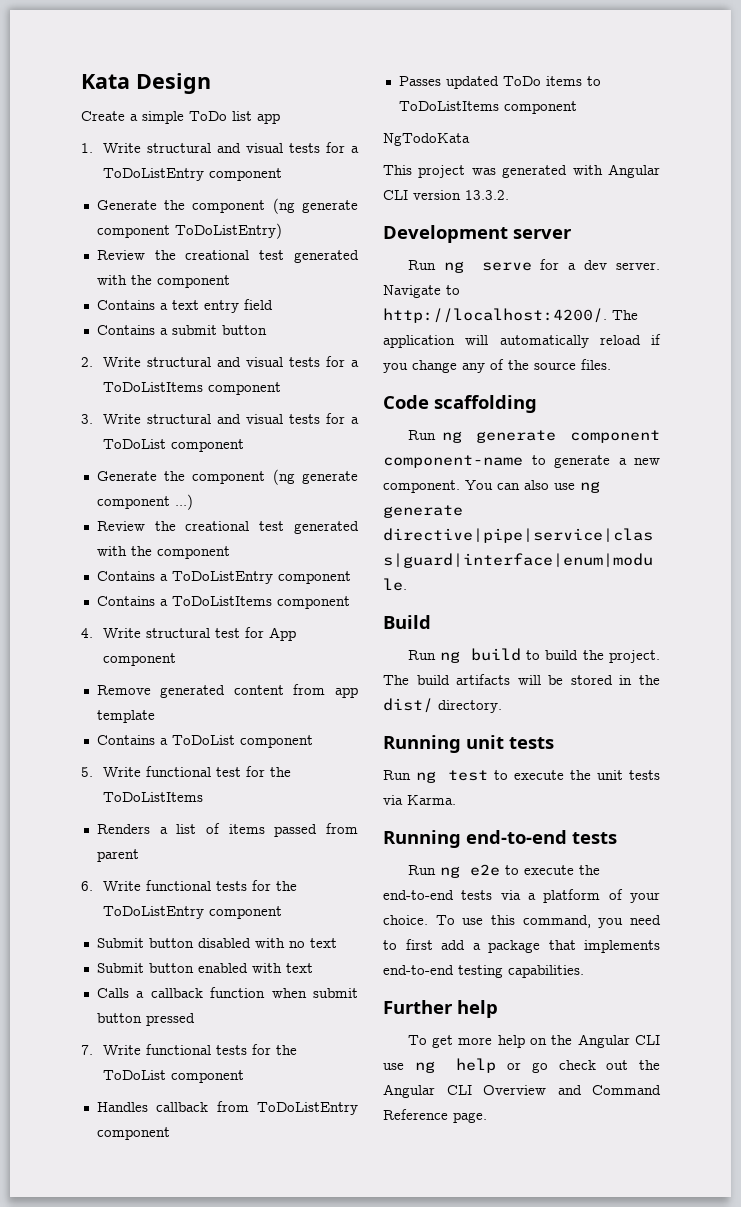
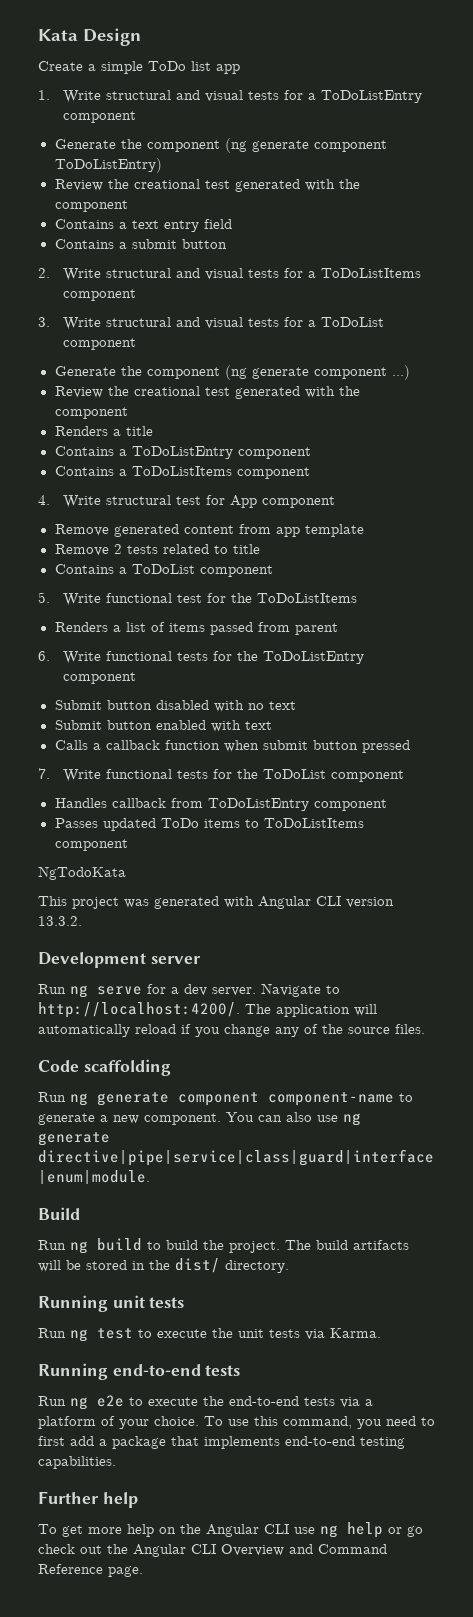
(230, 552) none -> [54,426,153,436] // Renders a title
(155, 716) none -> [54,544,260,556] // Remove 2 tests related to title

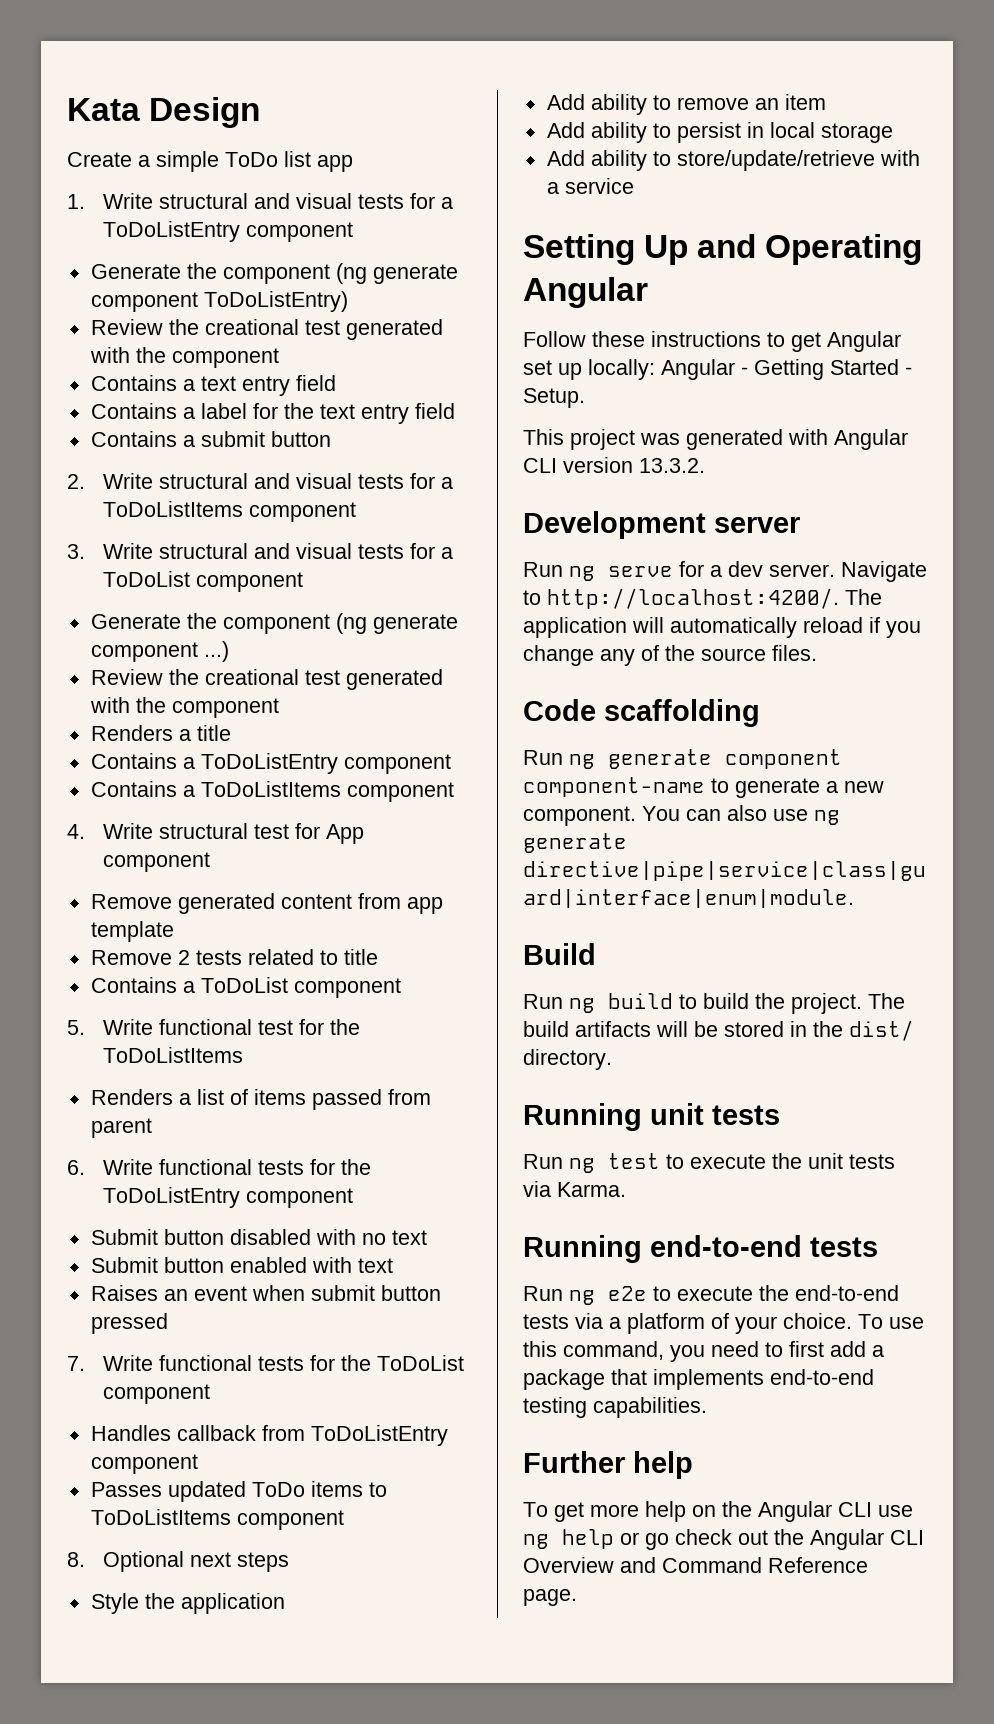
(232, 224) none -> [90,403,455,424] // Contains a label for the text entry field
[54,740,220,750] Calls a callback function -> [90,1285,247,1301] Raises an event
[38,866,126,880] NgTodoKata -> [67,1551,290,1572] [90,1593,285,1614] [546,94,826,115] [546,122,893,143] [546,150,920,171] [546,178,634,194] [523,234,923,265] [523,277,648,308] [523,331,901,352] [523,359,912,380] [523,388,585,408] 8. Optional next steps // Style the application // Add ability to remove an item // Add ability to persist in local storage // Add ability to store/update/retrieve with a service // Setting Up and Operating Angular // Follow these instructions to get Angular set up locally: Angular - Getting Started - Setup.

